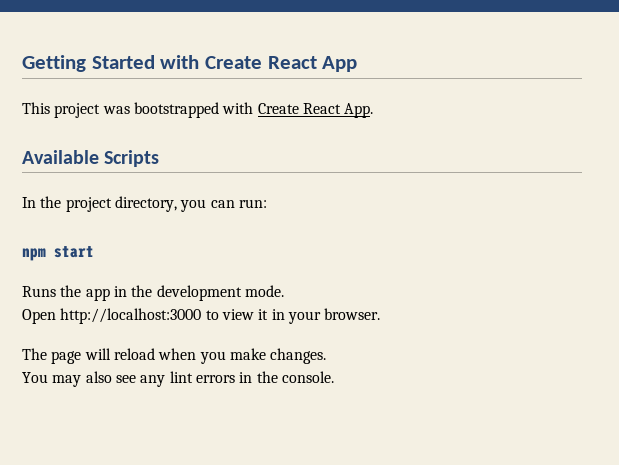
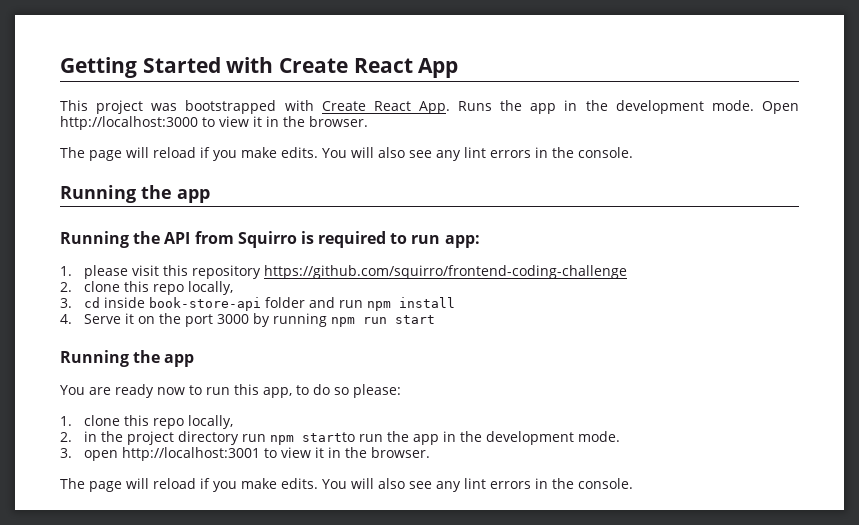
[22,150,160,167] [22,196,267,212] [22,246,94,261] // Available Scripts // In the project directory, you can run: // npm start // -> (450, 107) none
(284, 291) // -> (754, 105) none
[287,308,381,324] [22,348,327,364] [22,371,334,387] your browser. // The page will reload when you make changes. // You may also see any lint errors in the console. -> [283,116,368,127] [60,147,633,161] [60,185,210,203] [60,231,480,248] [60,265,628,279] [60,281,234,295] [60,297,456,311] [60,313,436,327] [60,350,195,367] [60,384,401,398] [60,415,234,429] [60,431,621,445] [60,447,431,461] [60,478,633,492] the browser. // The page will reload if you make edits. You will also see any lint errors in the console. // Running the app // Running the API from Squirro is required to run app: // 1. please visit this repository https://github.com/squirro/frontend-coding-challenge // 2. clone this repo locally, // 3. cd inside book-store-api folder and run npm install // 4. Serve it on the port 3000 by running npm run start // Running the app // You are ready now to run this app, to do so please: // 1. clone this repo locally, // 2. in the project directory run npm startto run the app in the development mode. // 3. open http://localhost:3001 to view it in the browser. // The page will reload if you make edits. You will also see any lint errors in the console.

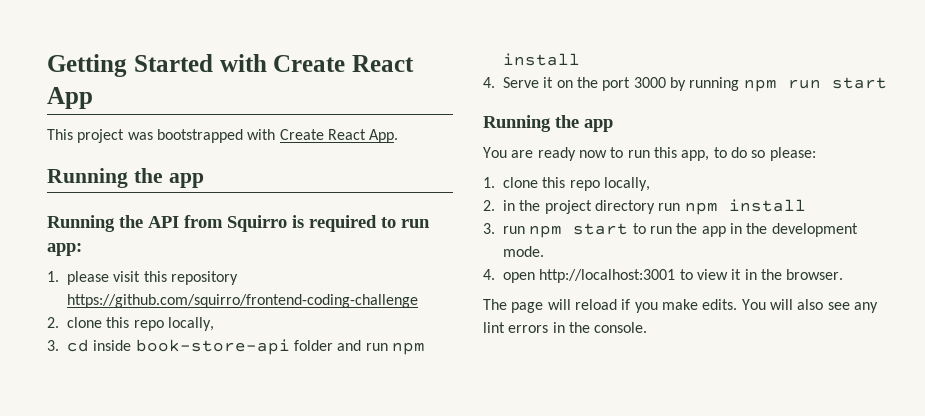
[458,100,799,114] [60,116,368,130] [60,147,633,161] Runs the app in the development mode. Open http://localhost:3000 to view it in the browser. // The page will reload if you make edits. You will also see any lint errors in the console. -> (399, 136) none
[302,432,356,442] startto -> [728,199,806,212] [483,223,646,238] install // 3. run npm start to
[60,448,72,458] 3. -> [483,269,495,280] 4.

